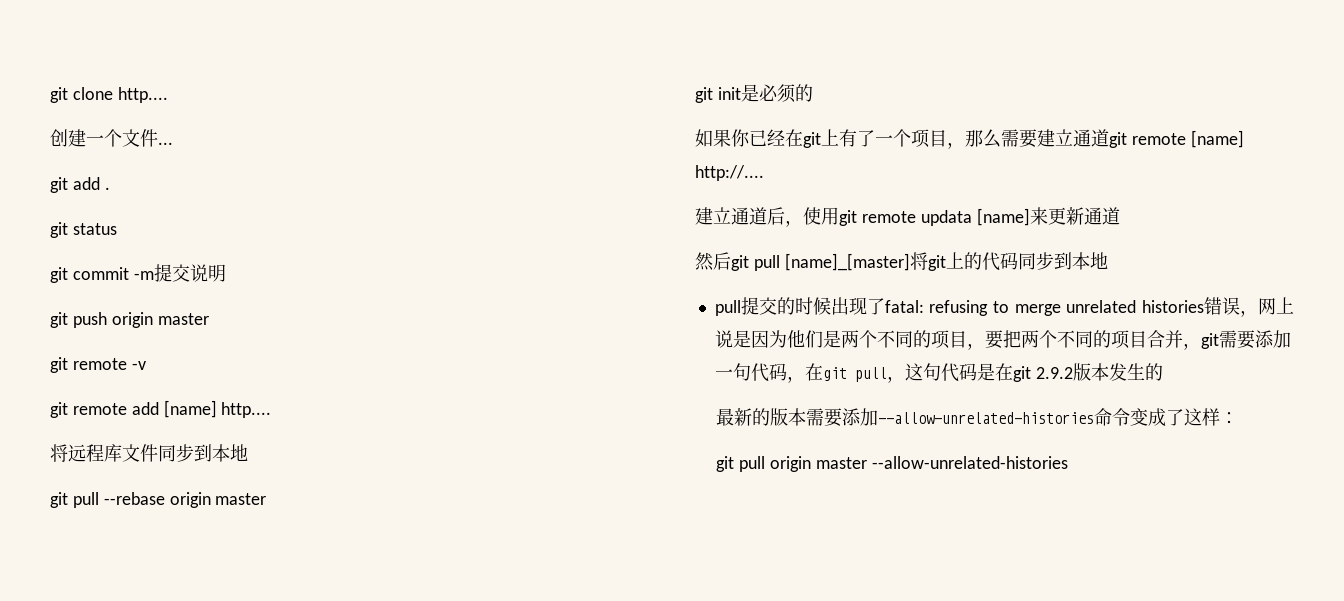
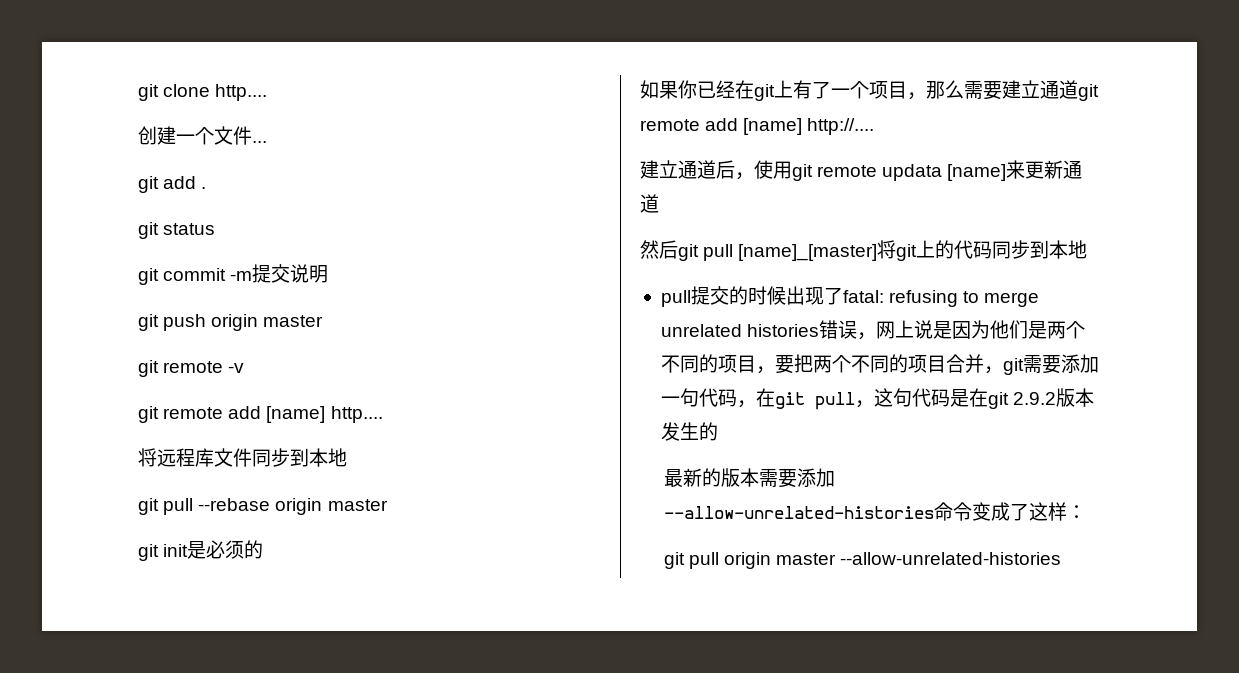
(1186, 139) none -> [705,118,739,131] add

